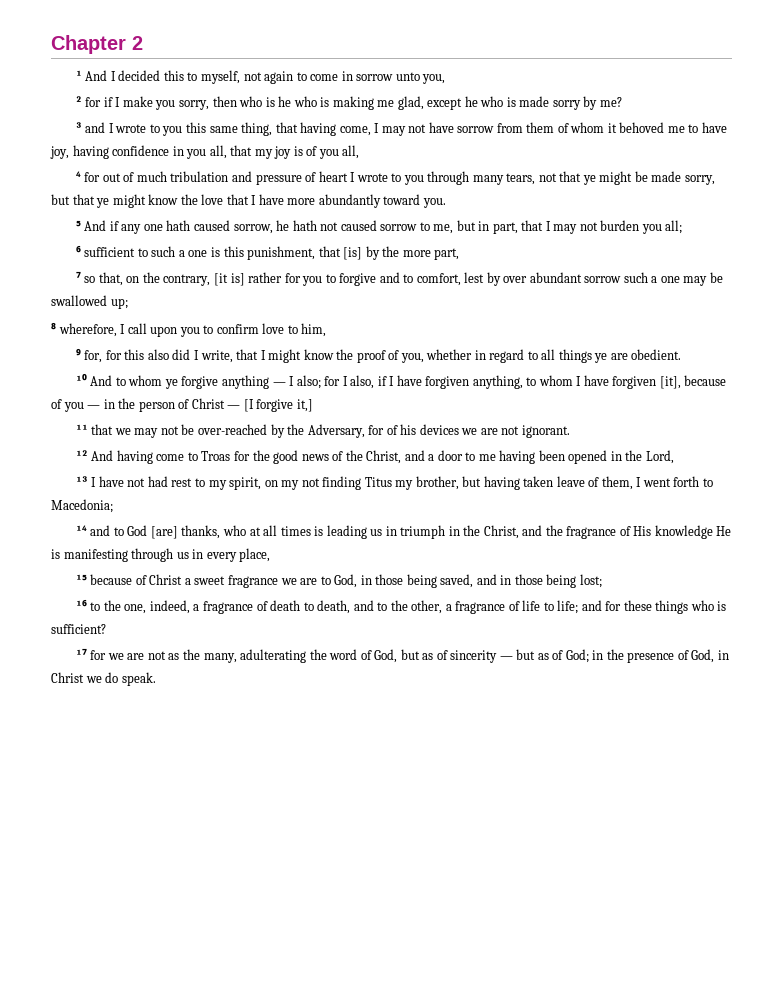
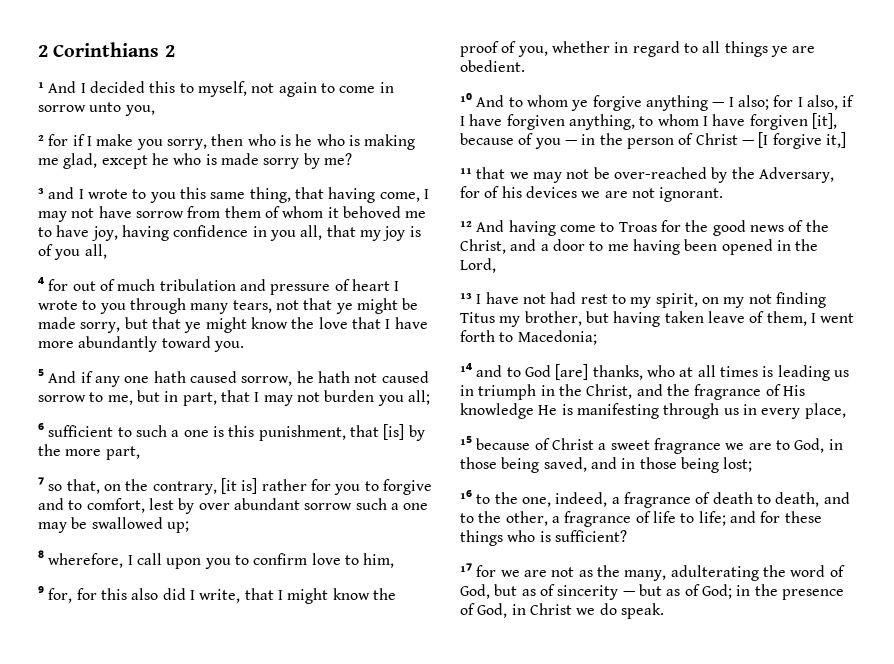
[51,35,126,54] Chapter -> [38,42,160,57] 2 Corinthians

